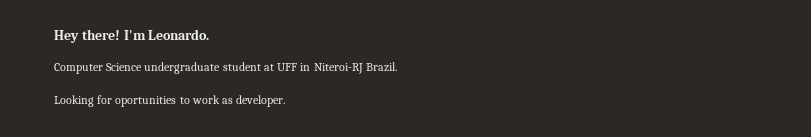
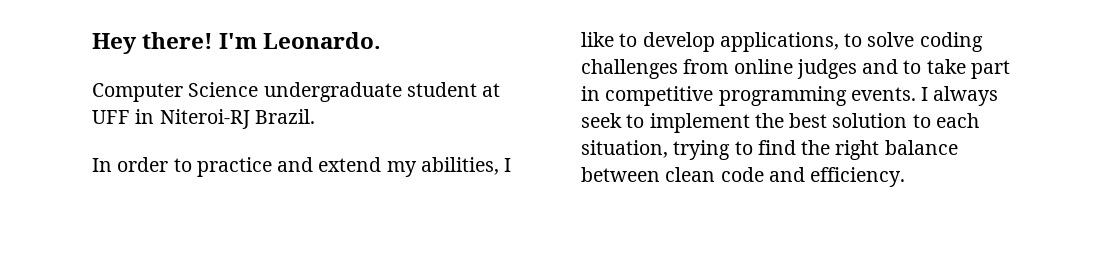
[54,95,286,107] Looking for oportunities to work as developer. -> [92,157,512,177] [581,32,983,52] [581,59,1010,79] [581,86,999,106] [581,113,979,133] [581,140,958,160] [581,167,906,187] In order to practice and extend my abilities, I like to develop applications, to solve coding challenges from online judges and to take part in competitive programming events. I always seek to implement the best solution to each situation, trying to find the right balance between clean code and efficiency.

